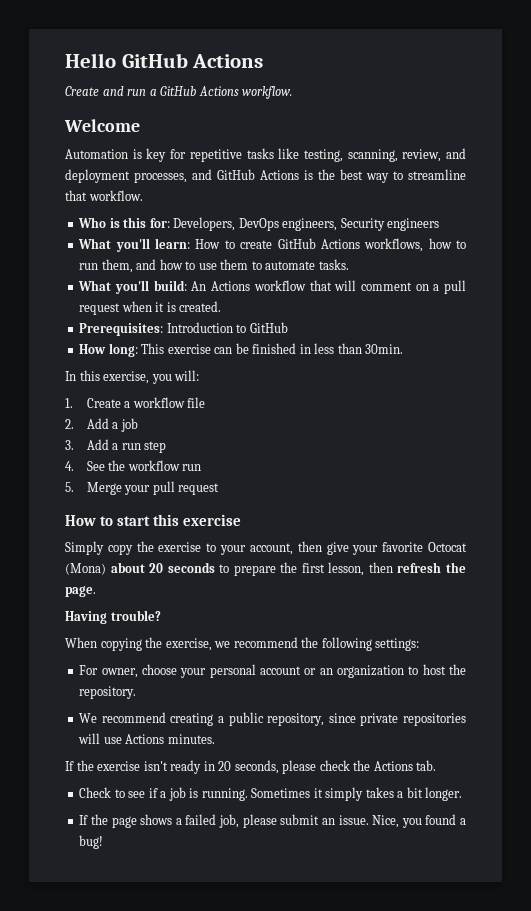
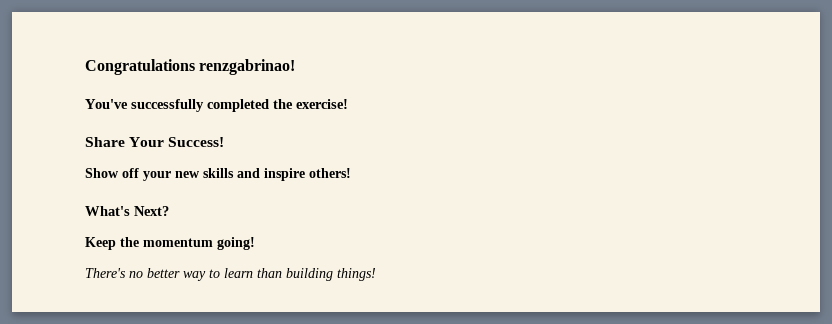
[65,53,264,68] [65,86,293,99] [64,119,140,132] [65,148,466,162] [65,169,466,183] [65,190,143,201] [78,217,440,231] [78,238,466,252] [79,259,349,273] [78,280,466,294] [79,301,222,315] [79,322,288,336] [79,343,404,357] [65,370,200,384] [65,397,206,408] [65,418,138,432] [65,439,167,453] [65,460,202,471] [65,481,220,495] [65,514,242,526] [65,541,467,555] [65,562,466,576] [65,586,96,597] [65,610,161,624] [65,637,420,651] [79,664,466,678] [79,686,137,699] [79,712,466,726] [78,733,215,744] [65,760,437,774] [79,787,463,801] [79,814,466,828] [79,835,104,849] Hello GitHub Actions // Create and run a GitHub Actions workflow. // Welcome // Automation is key for repetitive tasks like testing, scanning, review, and deployment processes, and GitHub Actions is the best way to streamline that workflow. // Who is this for: Developers, DevOps engineers, Security engineers // What you'll learn: How to create GitHub Actions workflows, how to run them, and how to use them to automate tasks. // What you'll build: An Actions workflow that will comment on a pull request when it is created. // Prerequisites: Introduction to GitHub // How long: This exercise can be finished in less than 30min. // In this exercise, you will: // 1. Create a workflow file // 2. Add a job // 3. Add a run step // 4. See the workflow run // 5. Merge your pull request // How to start this exercise // Simply copy the exercise to your account, then give your favorite Octocat (Mona) about 20 seconds to prepare the first lesson, then refresh the page. // Having trouble? // When copying the exercise, we recommend the following settings: // For owner, choose your personal account or an organization to host the repository. // We recommend creating a public repository, since private repositories will use Actions minutes. // If the exercise isn't ready in 20 seconds, please check the Actions tab. // Check to see if a job is running. Sometimes it simply takes a bit longer. // If the page shows a failed job, please submit an issue. Nice, you found a bug! -> [85,59,296,75] [85,99,348,112] [85,137,225,147] [85,168,351,181] [85,206,169,216] [85,237,255,250] [85,268,376,281] Congratulations renzgabrinao! // You've successfully completed the exercise! // Share Your Success! // Show off your new skills and inspire others! // What's Next? // Keep the momentum going! // There's no better way to learn than building things!

